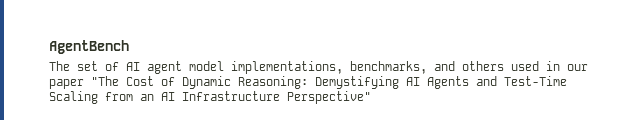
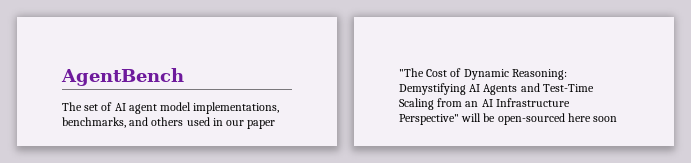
(371, 97) none -> [461,113,618,125] will be open-sourced here soon

